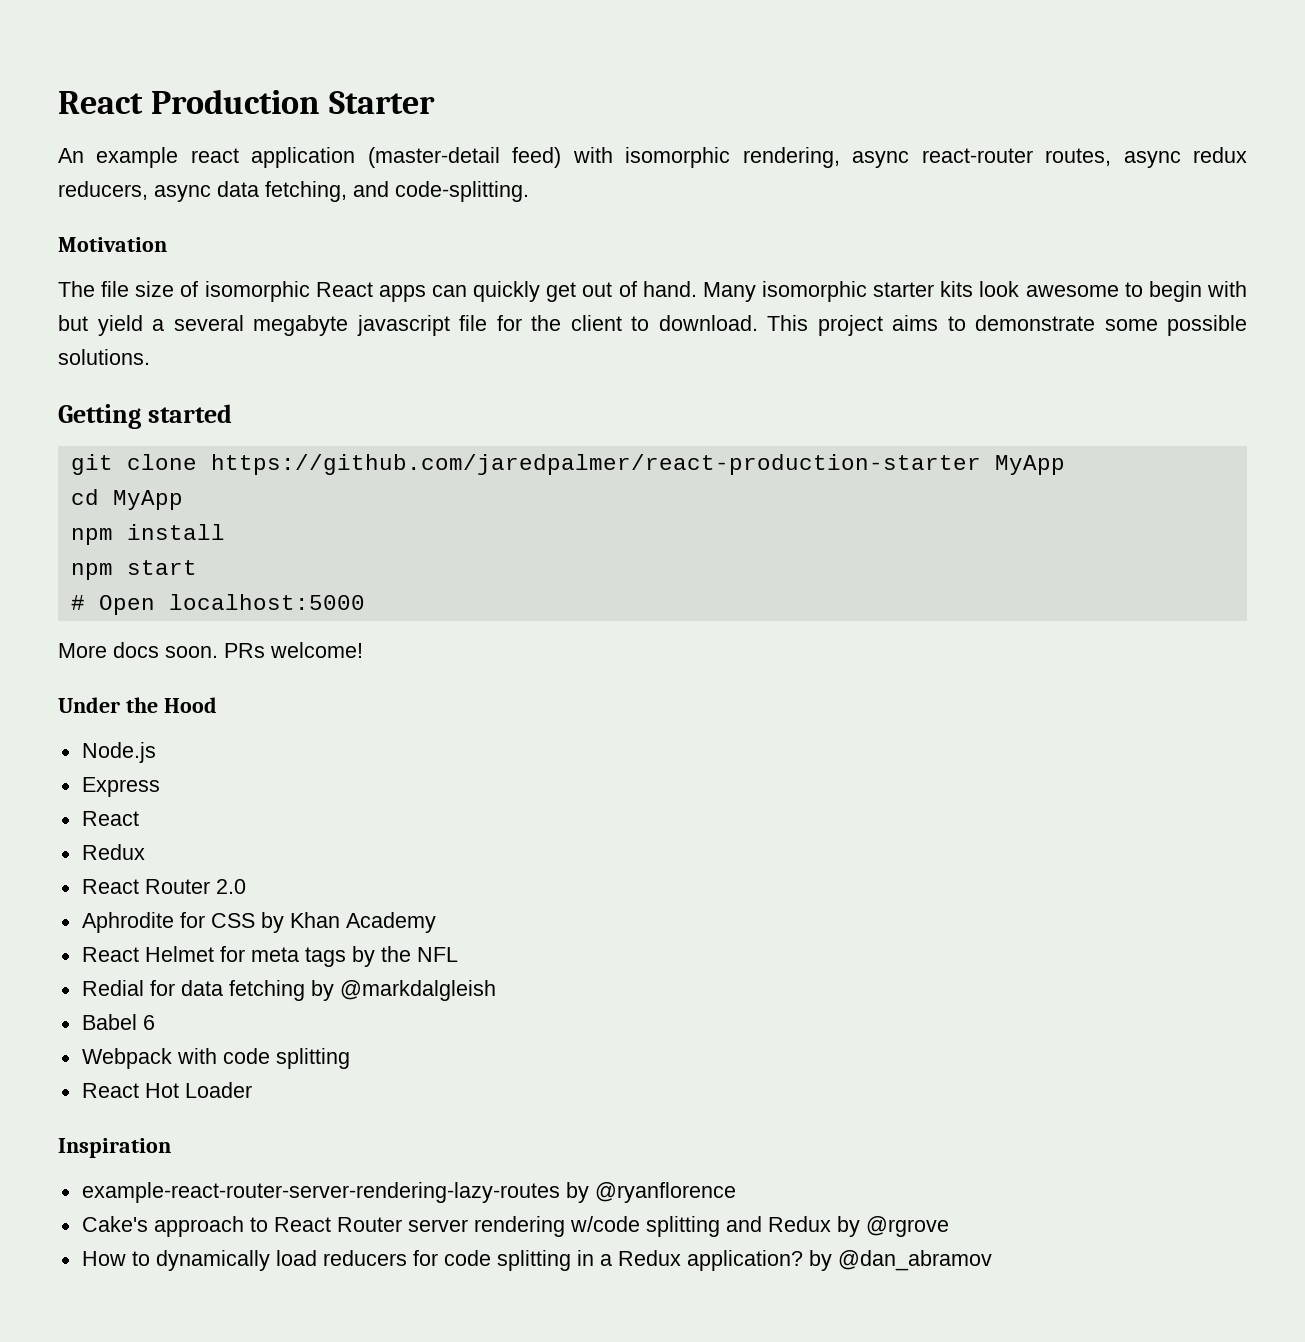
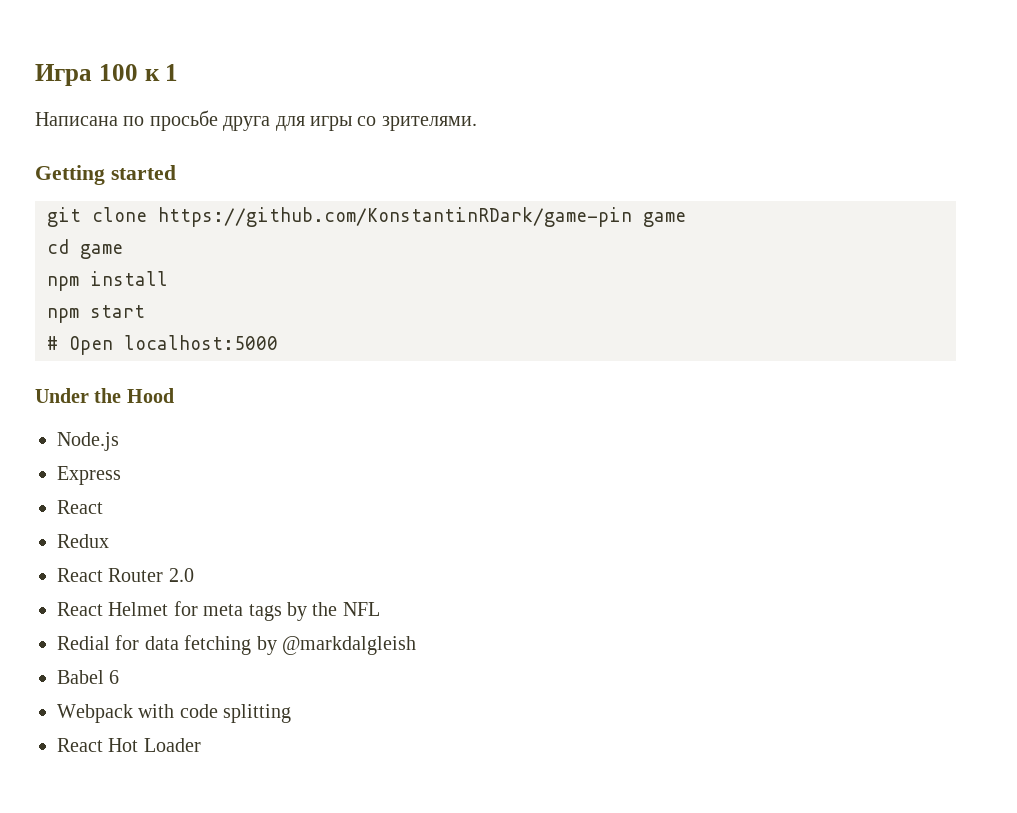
[58,89,436,114] [58,147,1247,168] [58,181,529,202] [58,237,167,252] [58,281,1247,302] [58,315,1247,336] [58,349,150,365] React Production Starter // An example react application (master-detail feed) with isomorphic rendering, async react-router routes, async redux reducers, async data fetching, and code-splitting. // Motivation // The file size of isomorphic React apps can quickly get out of hand. Many isomorphic starter kits look awesome to begin with but yield a several megabyte javascript file for the client to download. This project aims to demonstrate some possible solutions. -> [35,64,179,86] [35,110,477,131] Игра 100 к 1 // Написана по просьбе друга для игры со зрителями.
[210,454,1065,475] https://github.com/jaredpalmer/react-production-starter MyApp -> [158,207,686,227] https://github.com/KonstantinRDark/game-pin game
[112,490,183,510] MyApp -> [80,244,123,259] game
[58,642,363,658] // More docs soon. PRs welcome! -> (278, 342) none
[81,912,436,933] // Aphrodite for CSS by Khan Academy -> (194, 575) none
[58,1138,171,1158] [81,1182,736,1203] [81,1216,949,1237] [81,1250,992,1271] // Inspiration // example-react-router-server-rendering-lazy-routes by @ryanflorence // Cake's approach to React Router server rendering w/code splitting and Redux by @rgrove // How to dynamically load reducers for code splitting in a Redux application? by @dan_abramov -> (201, 745) none

